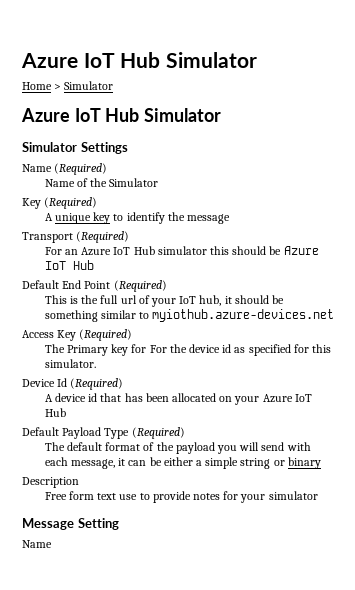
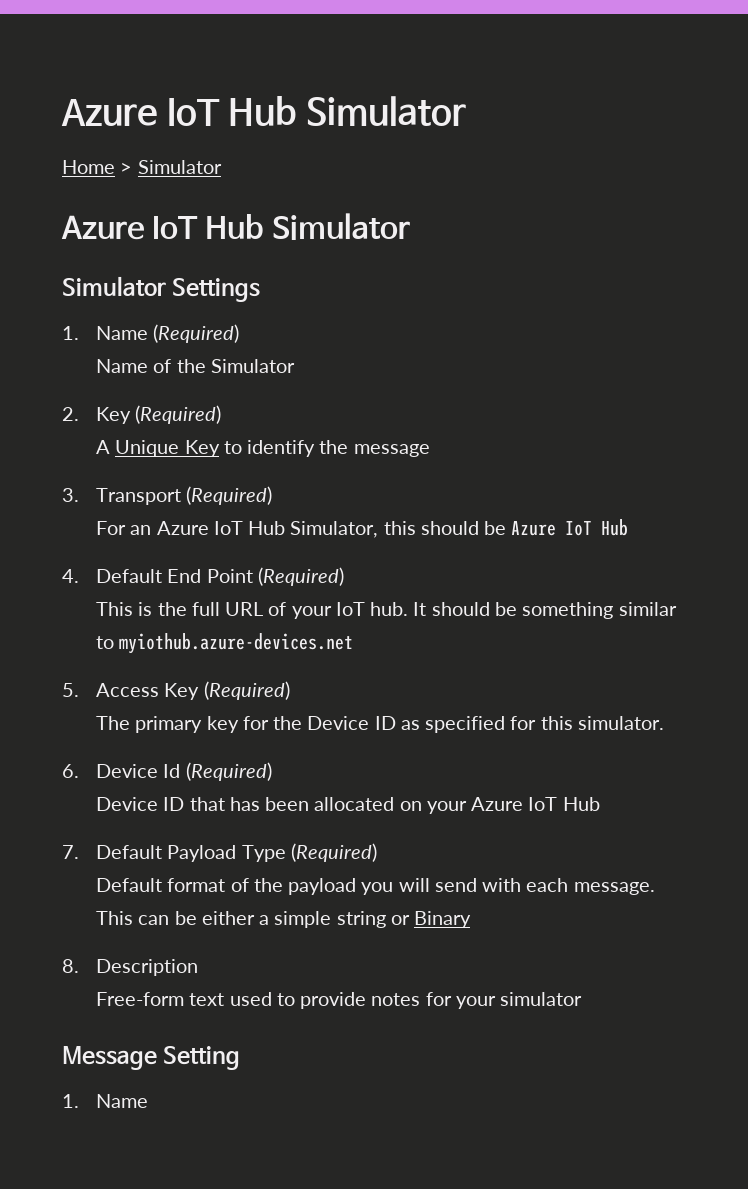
(128, 148) none -> [62,326,79,340] 1.
(159, 182) none -> [62,407,79,421] 2.
[54,212,111,224] unique key -> [115,440,220,457] Unique Key
(230, 219) none -> [62,488,79,502] 3.
[157,246,207,255] simulator -> [290,521,379,538] Simulator,
(94, 265) none -> [62,569,79,583] 4.
[120,295,137,304] url -> [225,602,264,616] URL
[199,295,232,306] hub, it -> [370,602,427,616] hub. It
(335, 315) none -> [62,683,79,697] 5.
[66,345,108,356] Primary -> [135,716,203,733] primary
[149,344,232,353] For the device id -> [273,716,396,730] the Device ID
(96, 363) none -> [62,764,79,778] 6.
[44,393,98,402] A device id -> [96,797,185,811] Device ID
(66, 412) none -> [62,845,79,859] 7.
[44,442,102,451] The default -> [96,878,163,892] Default
[70,458,126,469] message, it -> [573,882,655,895] [96,911,134,925] message. This
[287,457,321,469] binary // -> [414,911,472,928] [62,959,79,973] Binary // 8.
[44,491,138,500] Free form text use -> [96,992,272,1006] Free-form text used
(119, 524) none -> [62,1094,79,1108] 1.

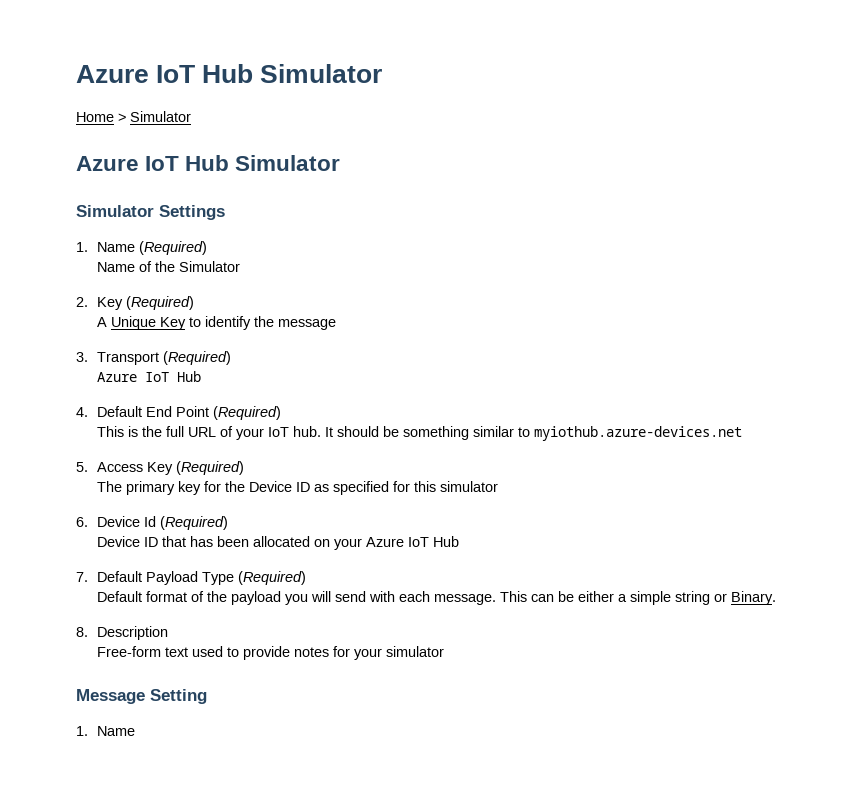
[96,521,507,538] For an Azure IoT Hub Simulator, this should be -> (232, 358) none
[577,716,664,730] simulator. -> [440,481,499,492] simulator
[414,911,472,928] Binary -> [731,591,777,605] Binary.

